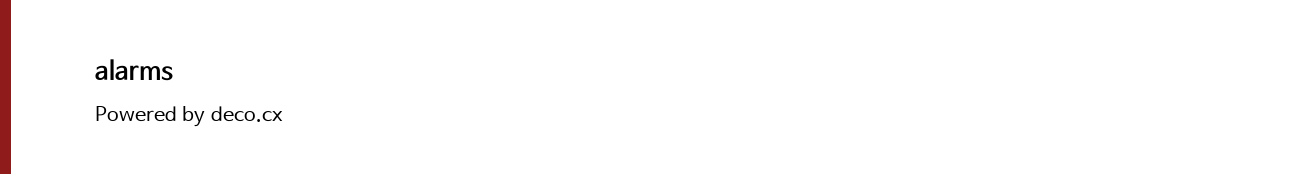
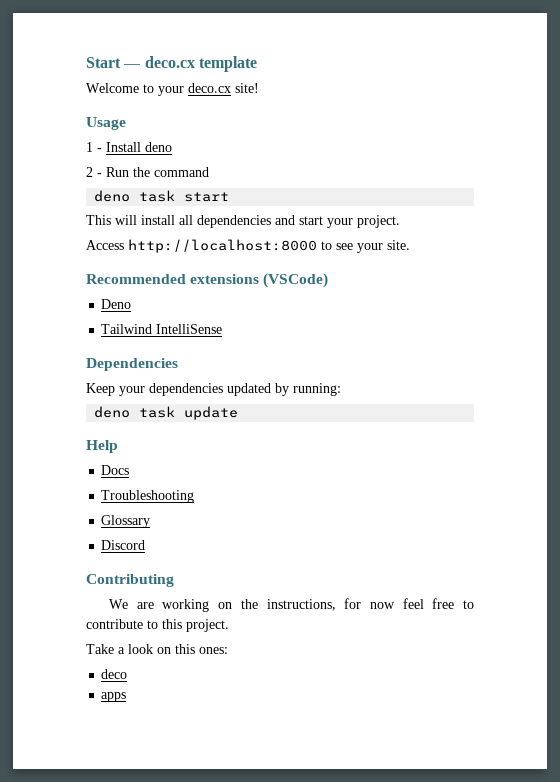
[95,59,173,81] [95,106,283,127] alarms // Powered by deco.cx -> [86,56,257,72] [86,83,259,96] [86,117,126,130] [86,142,172,152] [86,167,209,177] [94,190,230,202] [86,215,400,228] [86,239,410,253] [86,273,329,288] [101,299,132,309] [101,324,223,334] [86,358,178,371] [86,383,341,396] [94,406,239,420] [86,440,118,453] [101,465,130,475] [101,490,195,503] [101,515,151,528] [101,540,146,550] [86,574,174,587] [109,598,474,612] [86,619,229,632] [86,644,228,654] [101,669,128,679] [101,692,127,702] Start — deco.cx template // Welcome to your deco.cx site! // Usage // 1 - Install deno // 2 - Run the command // deno task start // This will install all dependencies and start your project. // Access http://localhost:8000 to see your site. // Recommended extensions (VSCode) // Deno // Tailwind IntelliSense // Dependencies // Keep your dependencies updated by running: // deno task update // Help // Docs // Troubleshooting // Glossary // Discord // Contributing // We are working on the instructions, for now feel free to contribute to this project. // Take a look on this ones: // deco // apps

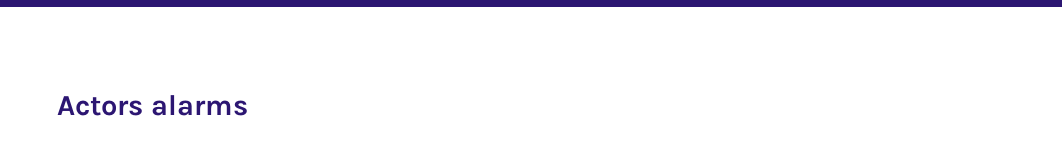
[86,56,257,72] [86,83,259,96] [86,117,126,130] [86,142,172,152] [86,167,209,177] [94,190,230,202] [86,215,400,228] [86,239,410,253] [86,273,329,288] [101,299,132,309] [101,324,223,334] [86,358,178,371] [86,383,341,396] [94,406,239,420] [86,440,118,453] [101,465,130,475] [101,490,195,503] [101,515,151,528] [101,540,146,550] [86,574,174,587] [109,598,474,612] [86,619,229,632] [86,644,228,654] [101,669,128,679] [101,692,127,702] Start — deco.cx template // Welcome to your deco.cx site! // Usage // 1 - Install deno // 2 - Run the command // deno task start // This will install all dependencies and start your project. // Access http://localhost:8000 to see your site. // Recommended extensions (VSCode) // Deno // Tailwind IntelliSense // Dependencies // Keep your dependencies updated by running: // deno task update // Help // Docs // Troubleshooting // Glossary // Discord // Contributing // We are working on the instructions, for now feel free to contribute to this project. // Take a look on this ones: // deco // apps -> [57,95,248,116] Actors alarms

